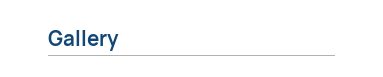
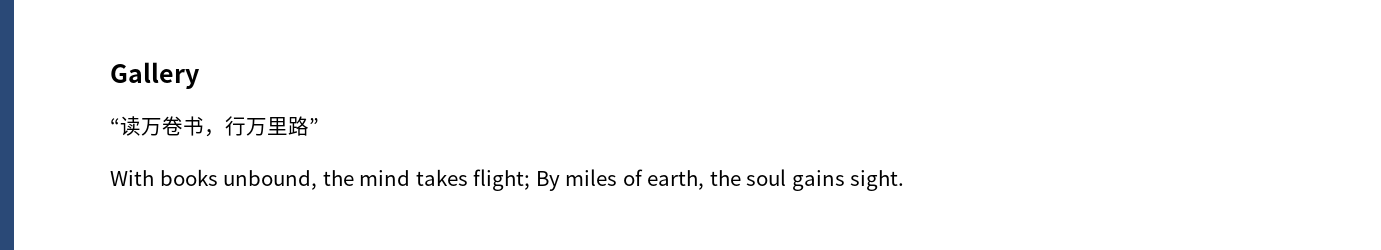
(119, 40) none -> [110,116,319,137] [110,169,905,191] // “读万卷书，行万里路” // With books unbound, the mind takes flight; By miles of earth, the soul gains sight.

